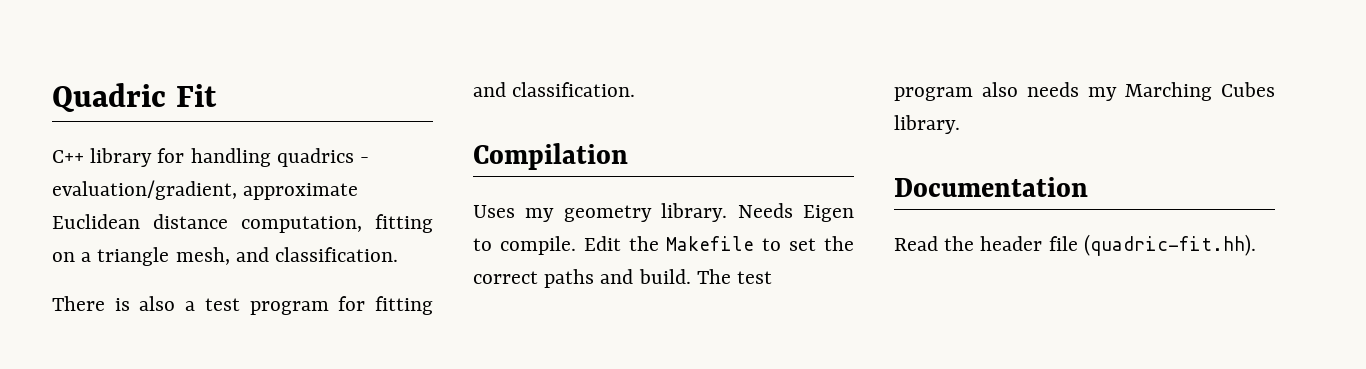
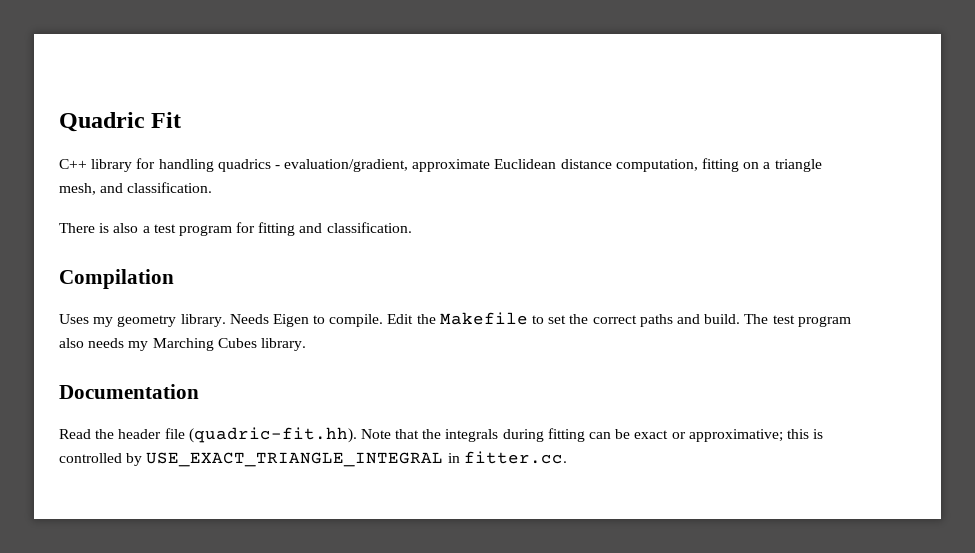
(1256, 245) none -> [360,428,824,442] [59,451,567,467] Note that the integrals during fitting can be exact or approximative; this is controlled by USE_EXACT_TRIANGLE_INTEGRAL in fitter.cc.

